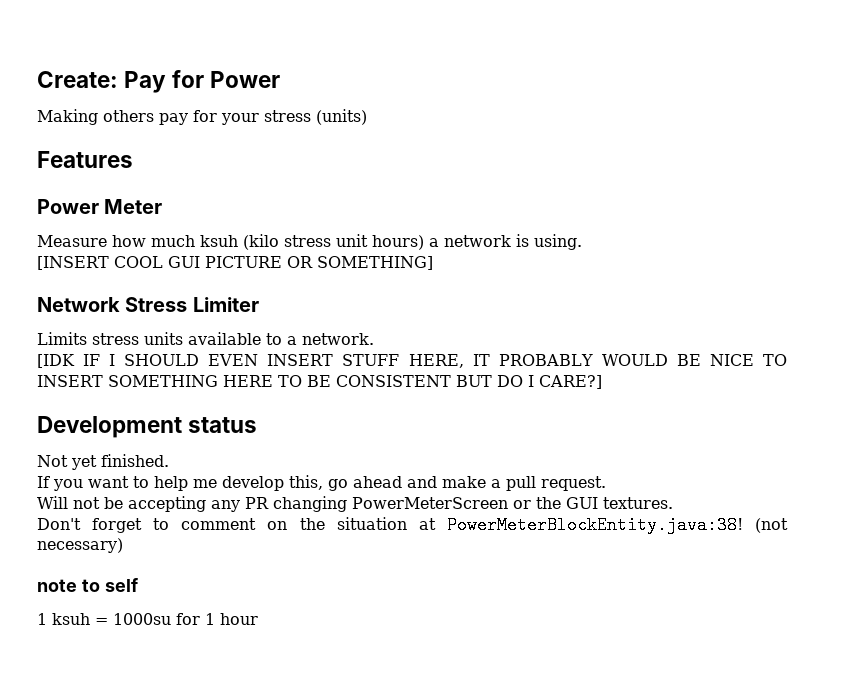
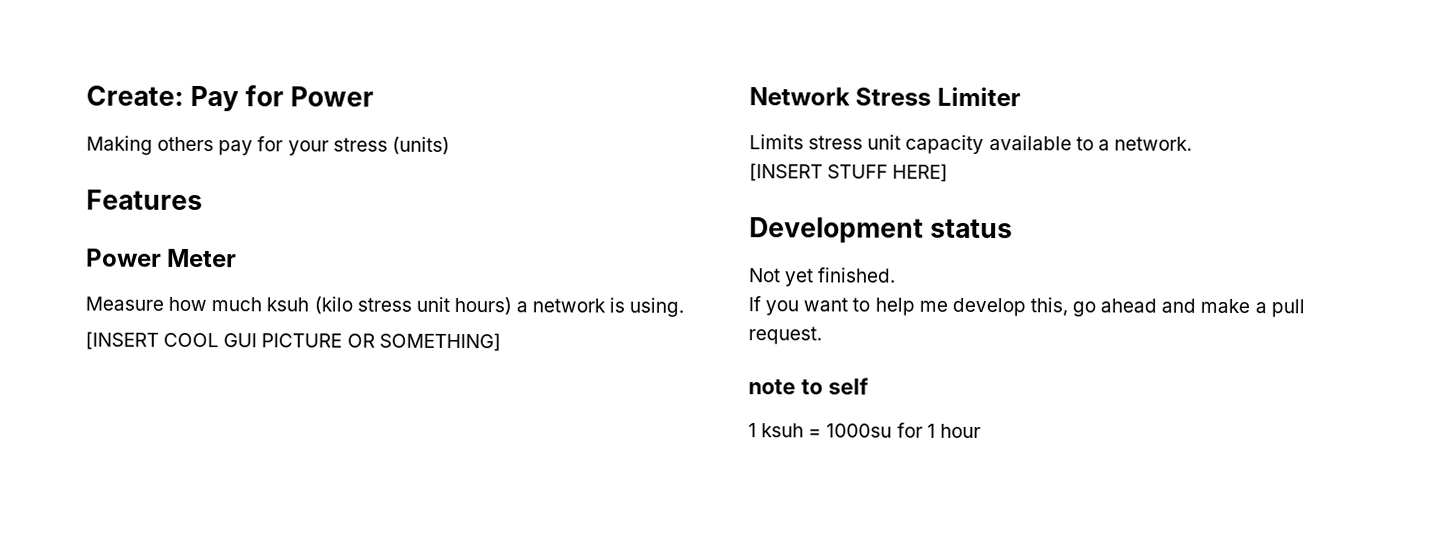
[144,332,183,345] units -> [867,134,985,155] unit capacity
[37,354,787,368] [37,375,602,389] [IDK IF I SHOULD EVEN INSERT STUFF HERE, IT PROBABLY WOULD BE NICE TO INSERT SOMETHING HERE TO BE CONSISTENT BUT DO I CARE?] -> [749,163,949,182] [INSERT STUFF HERE]
[37,496,673,512] [37,516,788,534] [37,538,123,553] // Will not be accepting any PR changing PowerMeterScreen or the GUI textures. // Don't forget to comment on the situation at PowerMeterBlockEntity.java:38! (not necessary) -> (822, 335) none

